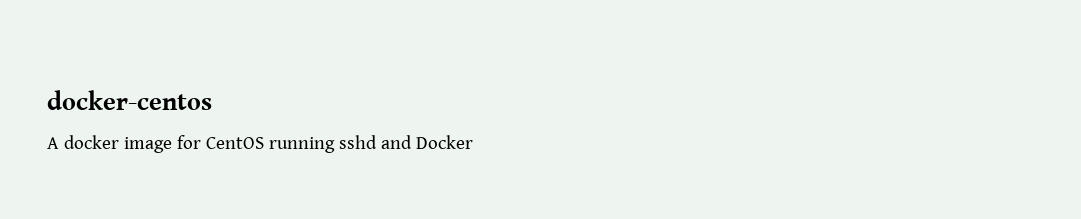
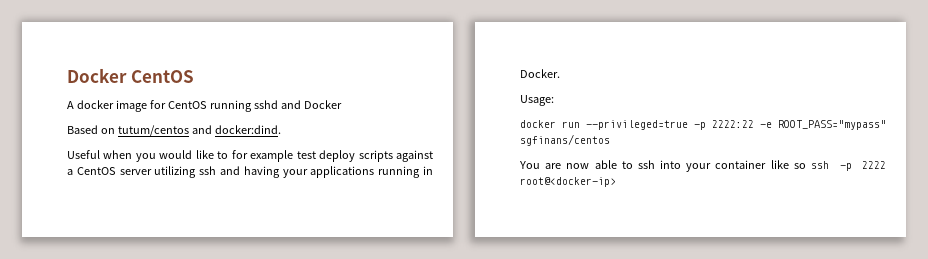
[47,90,212,110] docker-centos -> [67,68,194,83] Docker CentOS
(473, 142) none -> [67,125,281,136] [67,150,433,162] [67,166,434,178] [520,69,560,78] [520,95,554,106] [520,120,886,130] [520,134,610,146] [519,160,886,172] [520,177,616,187] // Based on tutum/centos and docker:dind. // Useful when you would like to for example test deploy scripts against a CentOS server utilizing ssh and having your applications running in Docker. // Usage: // docker run --privileged=true -p 2222:22 -e ROOT_PASS="mypass" sgfinans/centos // You are now able to ssh into your container like so ssh -p 2222 root@<docker-ip>

